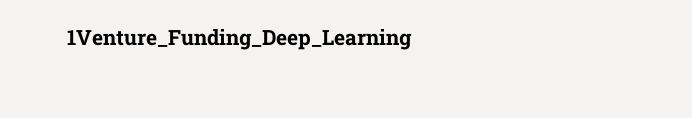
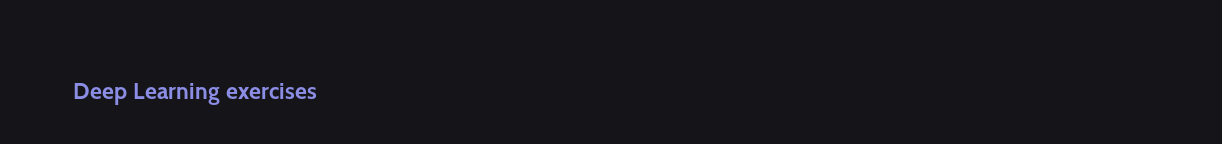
[67,29,412,50] 1Venture_Funding_Deep_Learning -> [73,83,318,105] Deep Learning exercises

